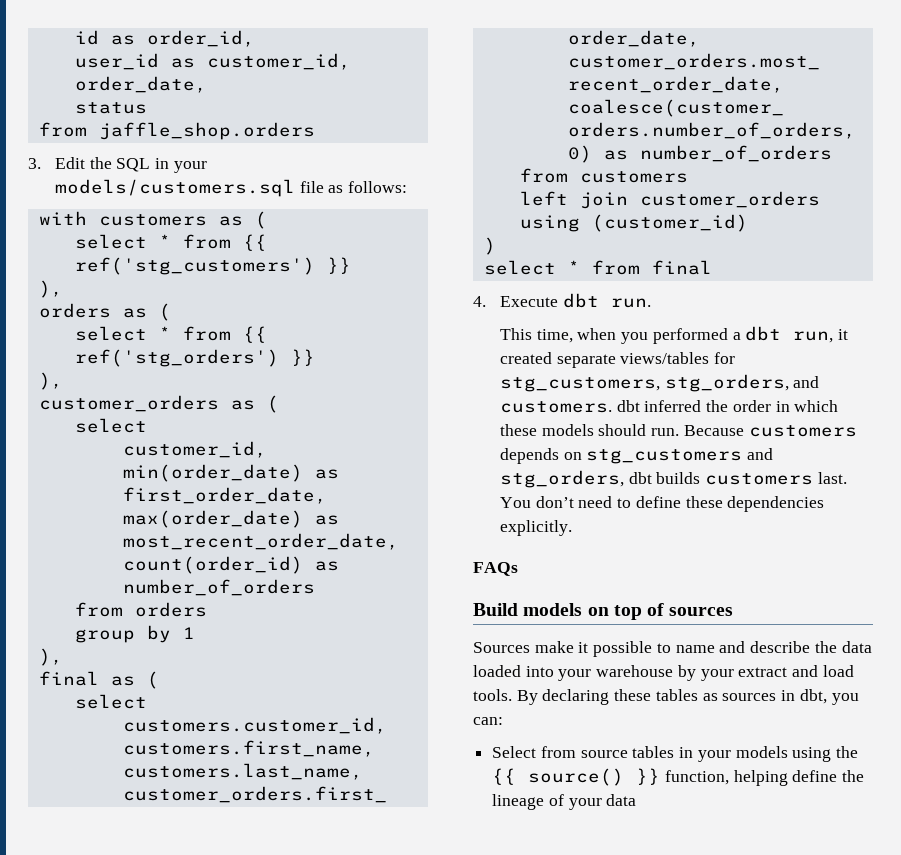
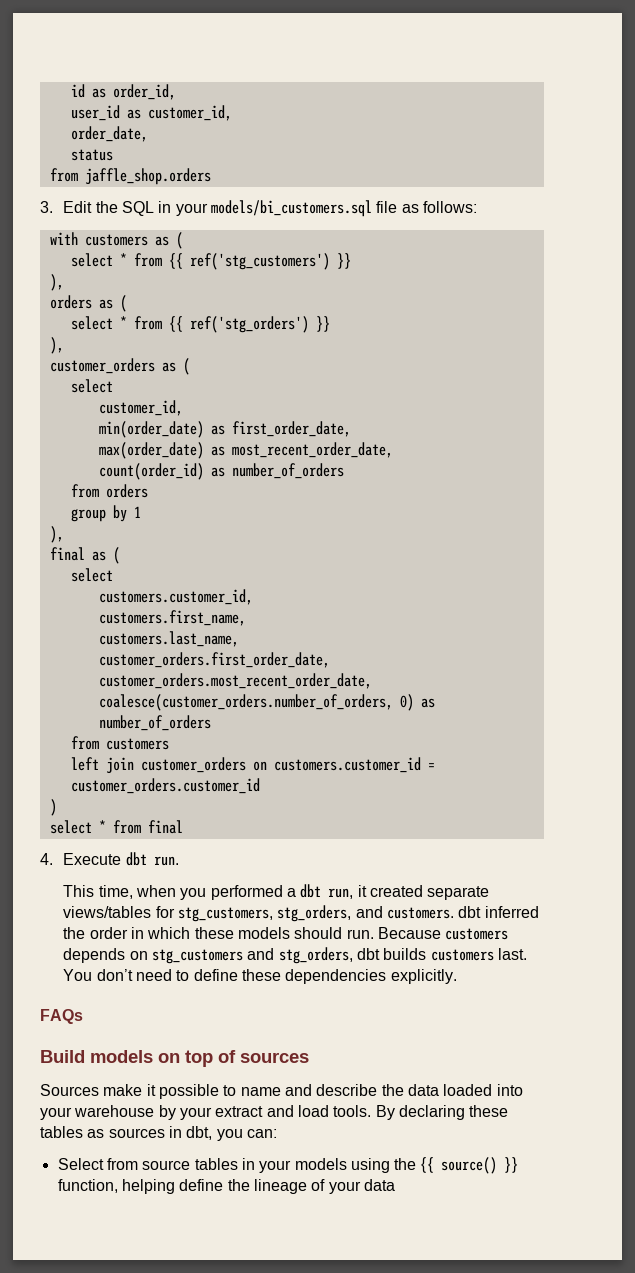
[54,179,295,197] models/customers.sql -> [210,200,372,217] models/bi_customers.sql
[519,214,748,232] using (customer_id) -> [252,757,435,773] [70,778,260,794] on customers.customer_id = customer_orders.customer_id

